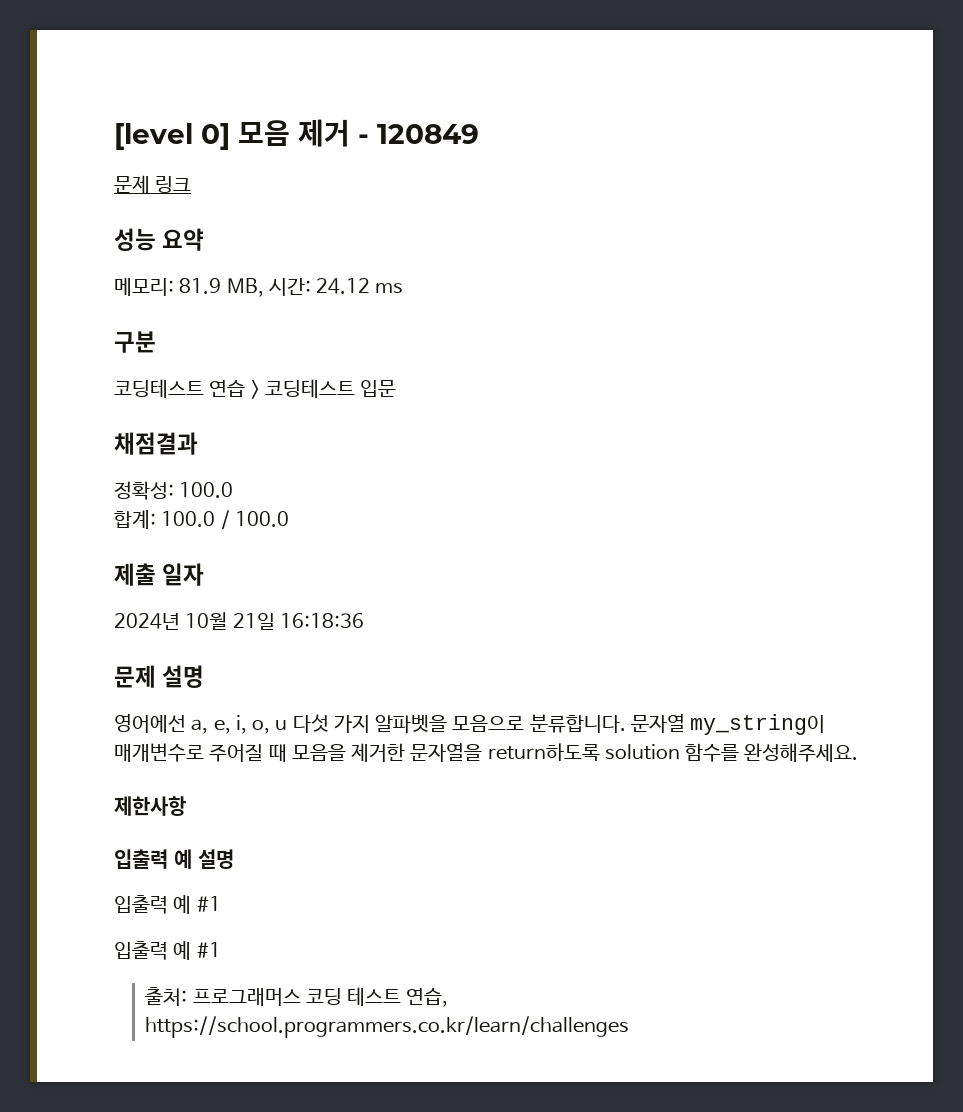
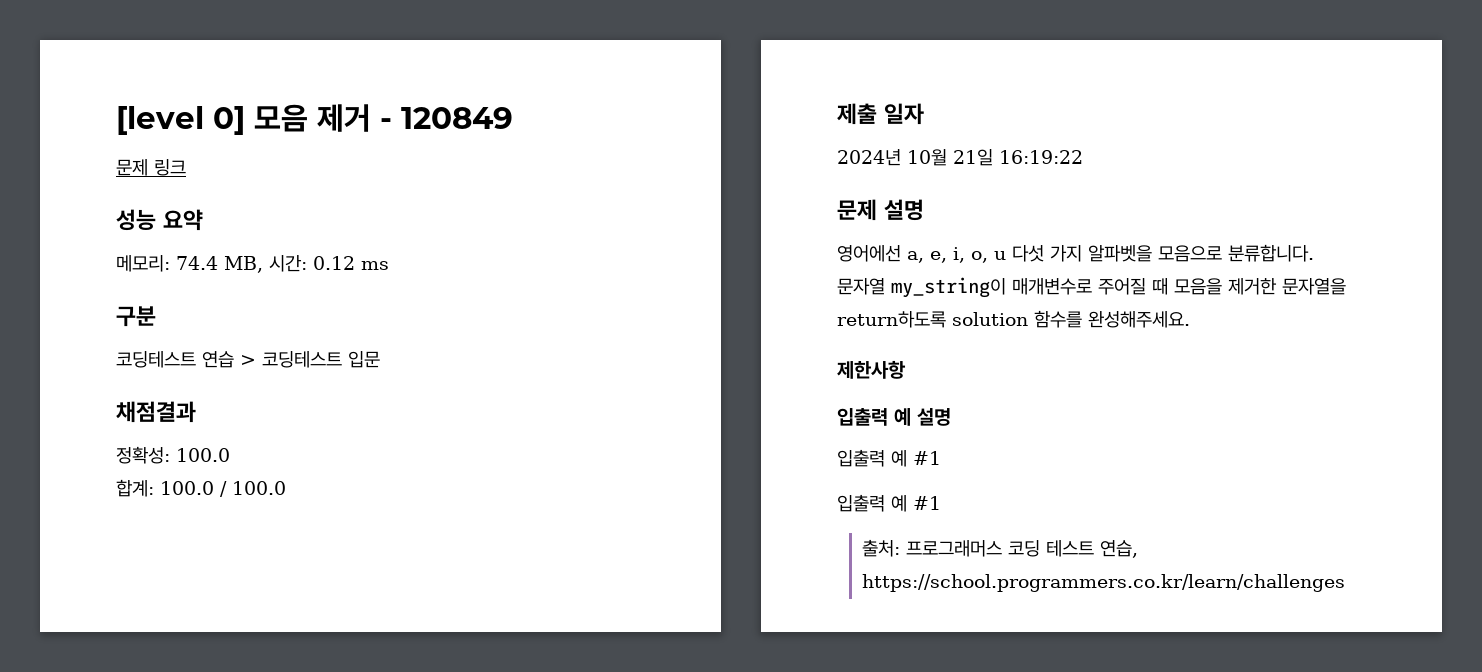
[179,278,222,294] 81.9 -> [176,256,218,270] 74.4
[316,278,371,294] 24.12 -> [313,256,355,270] 0.12
[279,613,364,628] 16:18:36 -> [999,150,1083,164] 16:19:22

